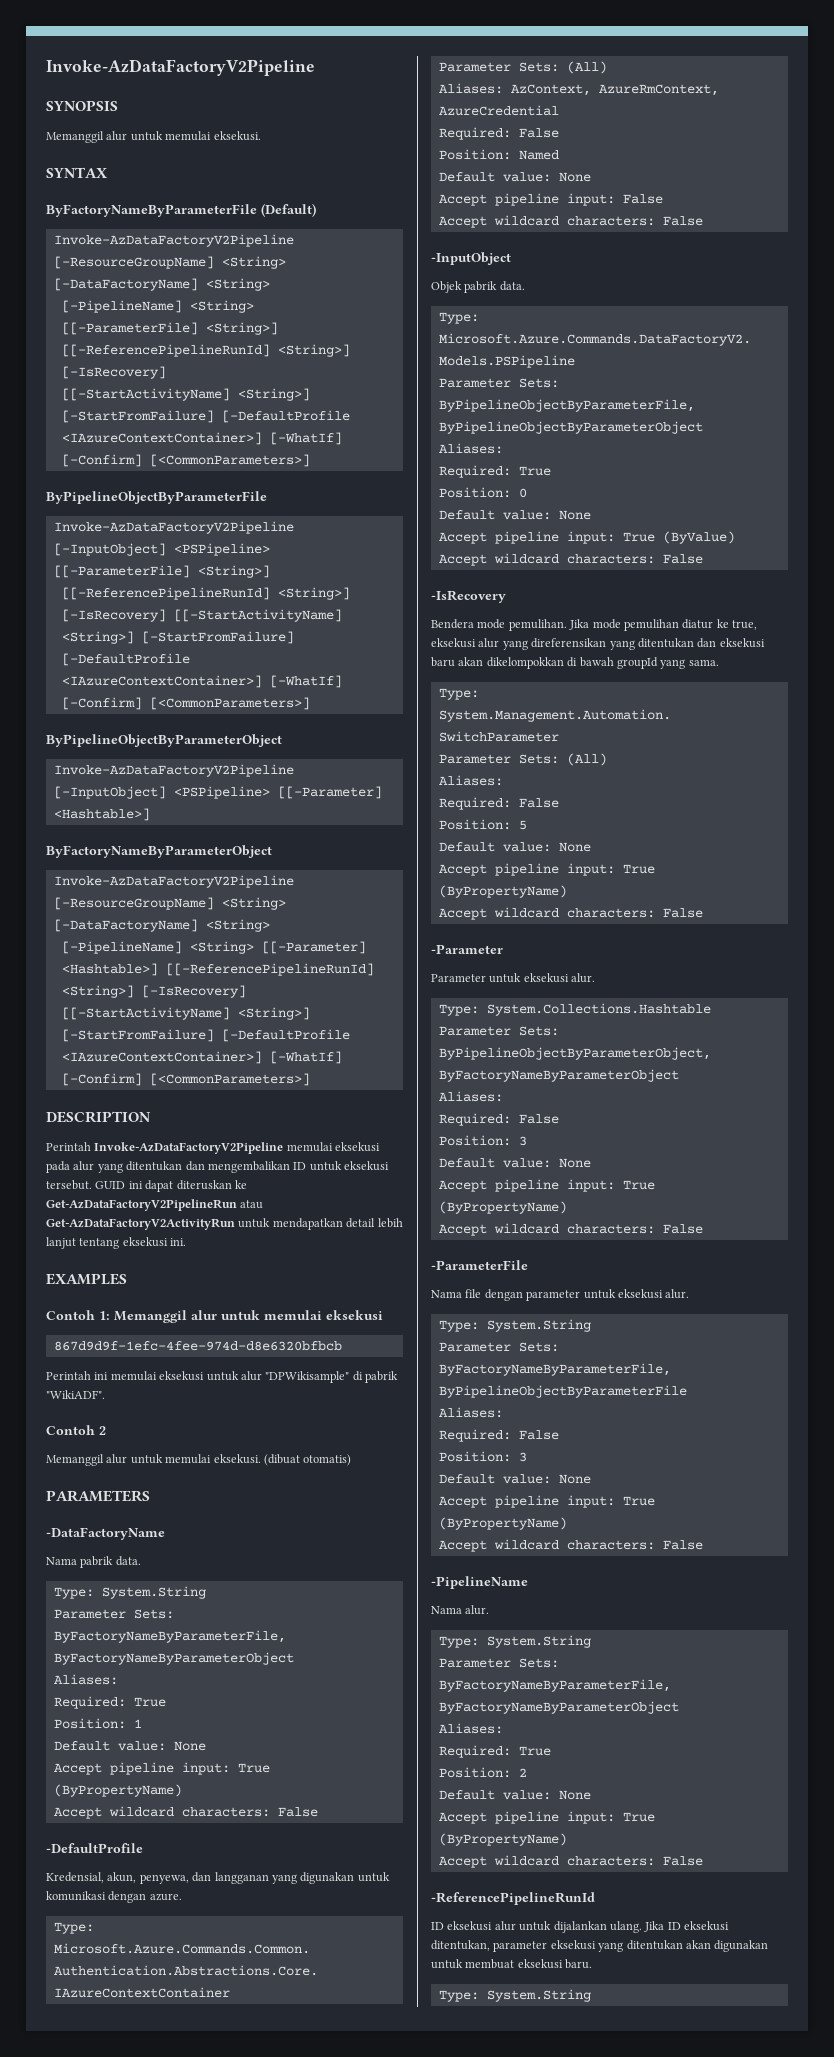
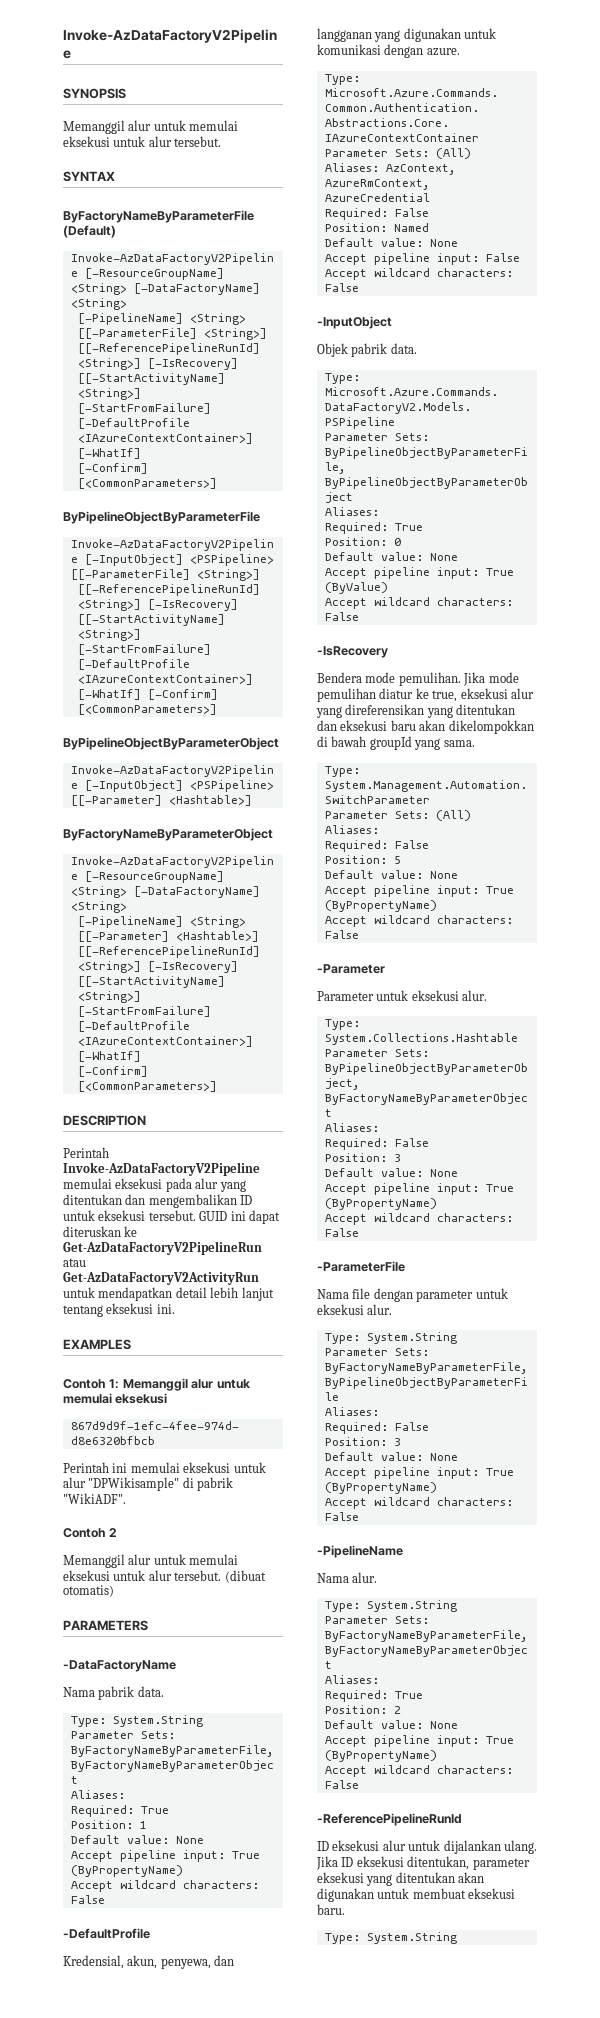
[213,131,261,141] eksekusi. -> [63,136,222,147] eksekusi untuk alur tersebut.
[213,1454,261,1464] eksekusi. -> [63,1570,222,1581] eksekusi untuk alur tersebut.

